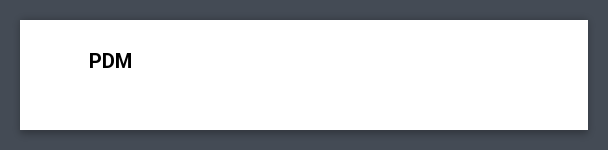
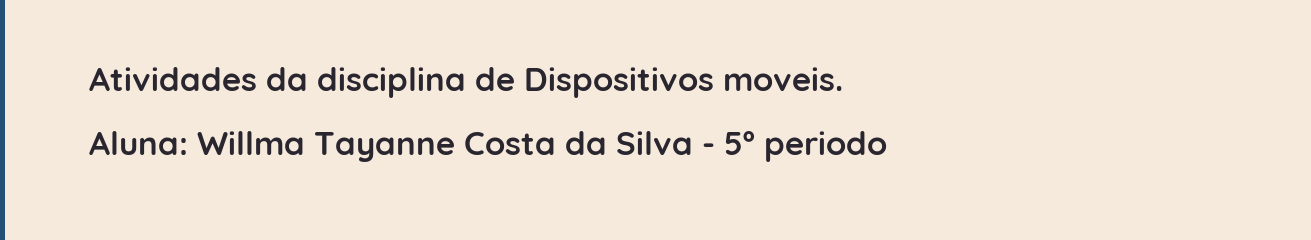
[89,53,132,68] PDM -> [89,67,843,98] [89,131,887,162] Atividades da disciplina de Dispositivos moveis. // Aluna: Willma Tayanne Costa da Silva - 5º periodo

